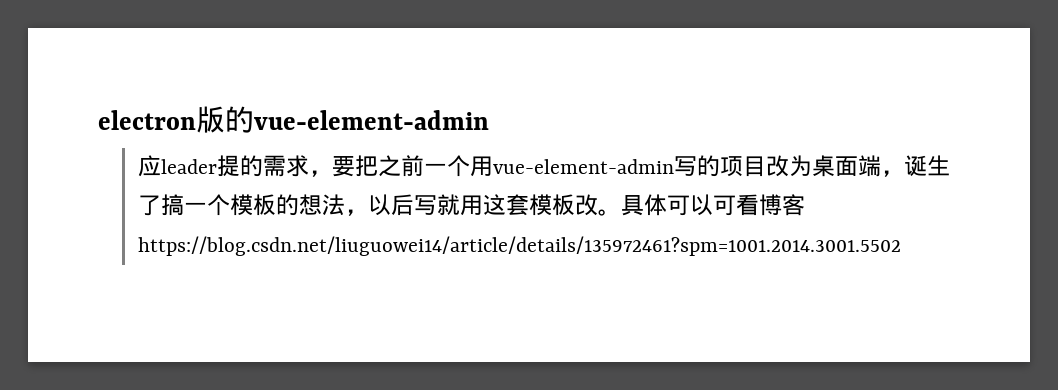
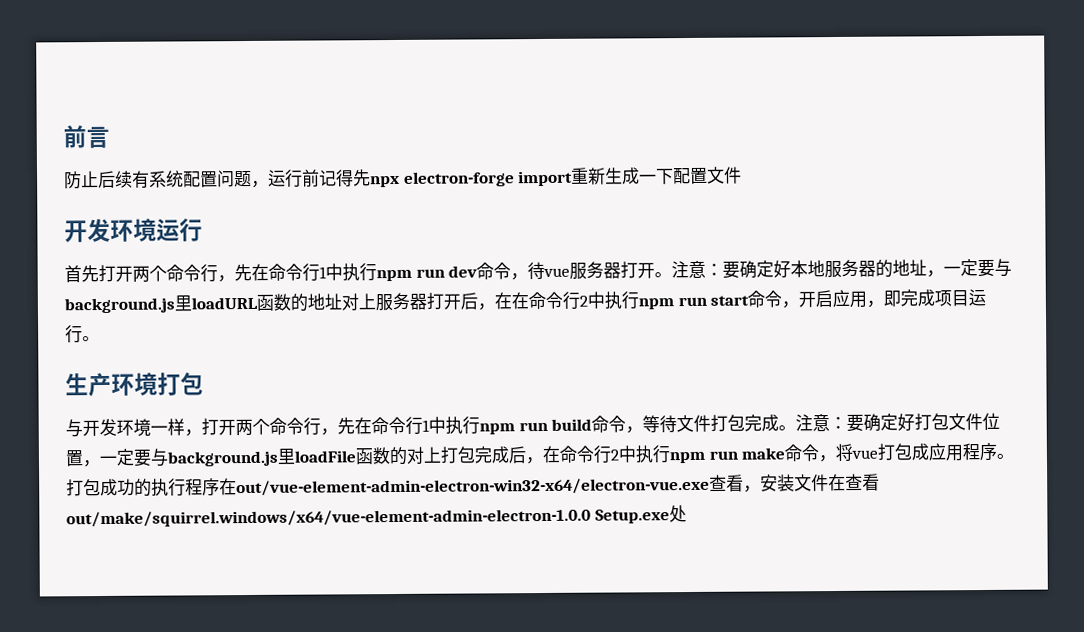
[98,106,489,133] [137,155,950,177] [137,194,805,216] [137,236,901,256] electron版的vue-element-admin // 应leader提的需求，要把之前一个用vue-element-admin写的项目改为桌面端，诞生了搞一个模板的想法，以后写就用这套模板改。具体可以可看博客https://blog.csdn.net/liuguowei14/article/details/135972461?spm=1001.2014.3001.5502 -> [63,125,110,149] [64,166,743,190] [64,218,203,243] [64,258,1013,283] [64,288,987,314] [65,325,100,344] [65,372,204,398] [65,412,1001,438] [65,442,1015,468] [66,473,880,497] [66,505,687,528] 前言 // 防止后续有系统配置问题，运行前记得先npx electron-forge import重新生成一下配置文件 // 开发环境运行 // 首先打开两个命令行，先在命令行1中执行npm run dev命令，待vue服务器打开。注意：要确定好本地服务器的地址，一定要与background.js里loadURL函数的地址对上服务器打开后，在在命令行2中执行npm run start命令，开启应用，即完成项目运行。 // 生产环境打包 // 与开发环境一样，打开两个命令行，先在命令行1中执行npm run build命令，等待文件打包完成。注意：要确定好打包文件位置，一定要与background.js里loadFile函数的对上打包完成后，在命令行2中执行npm run make命令，将vue打包成应用程序。打包成功的执行程序在out/vue-element-admin-electron-win32-x64/electron-vue.exe查看，安装文件在查看out/make/squirrel.windows/x64/vue-element-admin-electron-1.0.0 Setup.exe处

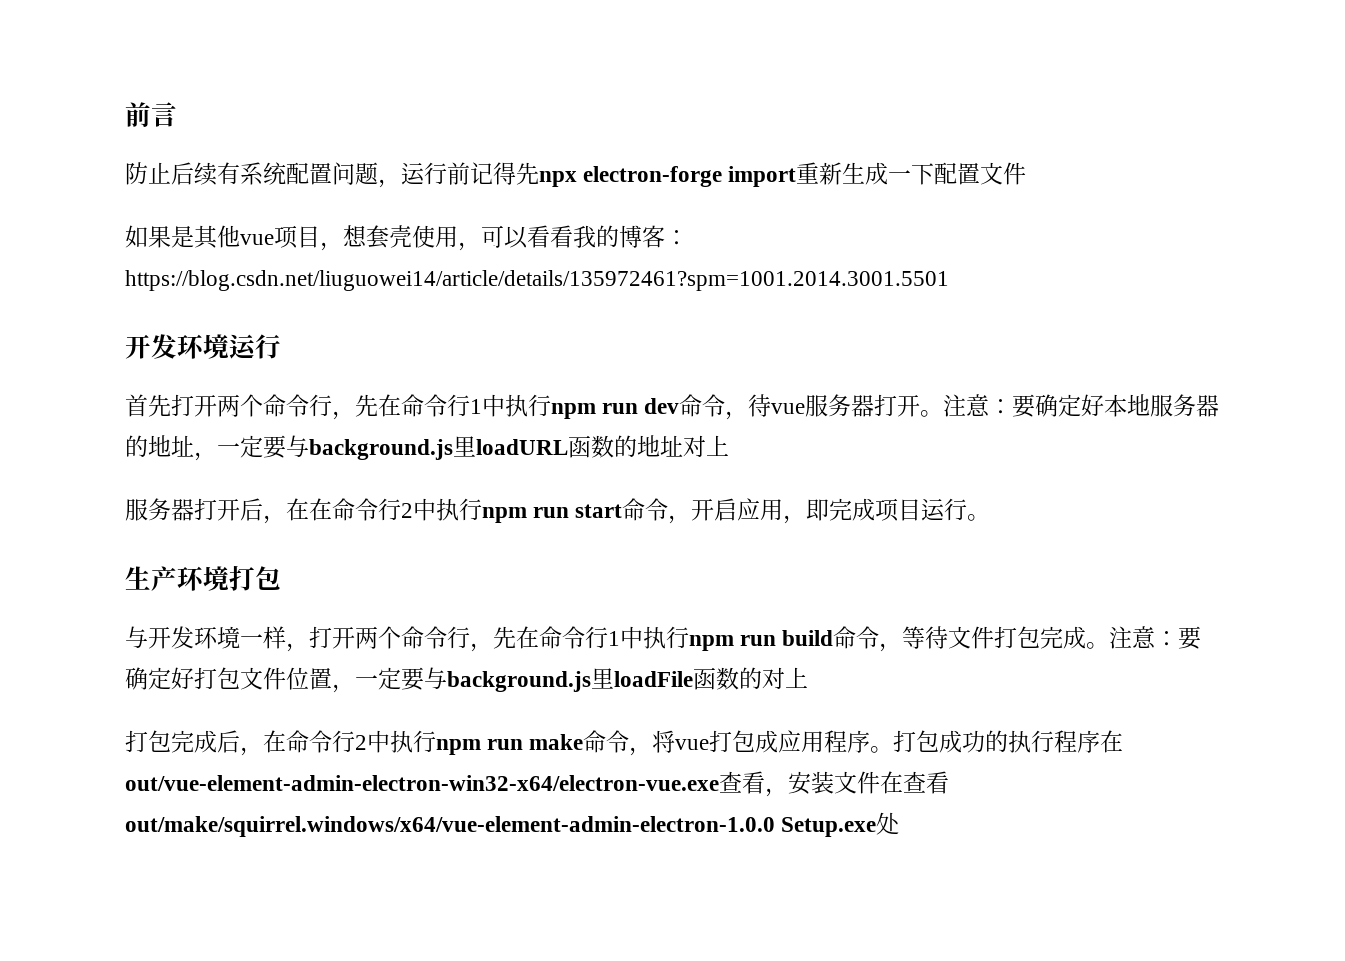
(743, 175) none -> [125,225,688,251] [125,270,949,291] // 如果是其他vue项目，想套壳使用，可以看看我的博客：https://blog.csdn.net/liuguowei14/article/details/135972461?spm=1001.2014.3001.5501
(376, 301) none -> (729, 445) //
(441, 454) none -> (808, 677) //

